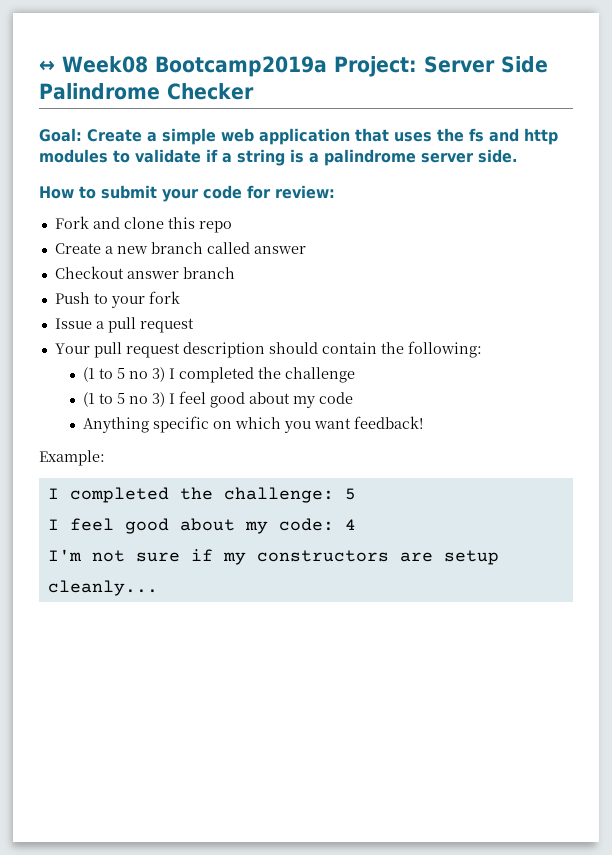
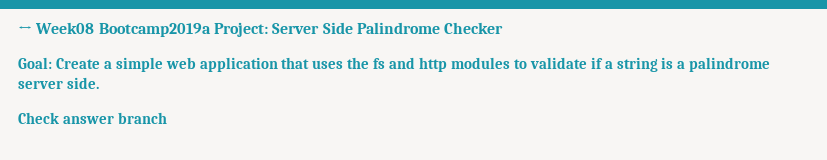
[39,185,335,202] [54,216,232,233] [54,242,306,254] [54,266,235,279] [54,291,180,308] [54,317,194,333] [54,341,482,358] [83,367,356,383] [83,391,354,408] [83,416,424,433] [39,450,105,466] [47,487,356,503] [47,518,356,534] [47,549,499,565] [47,580,158,596] How to submit your code for review: // Fork and clone this repo // Create a new branch called answer // Checkout answer branch // Push to your fork // Issue a pull request // Your pull request description should contain the following: // (1 to 5 no 3) I completed the challenge // (1 to 5 no 3) I feel good about my code // Anything specific on which you want feedback! // Example: // I completed the challenge: 5 // I feel good about my code: 4 // I'm not sure if my constructors are setup cleanly... -> [18,112,167,124] Check answer branch

